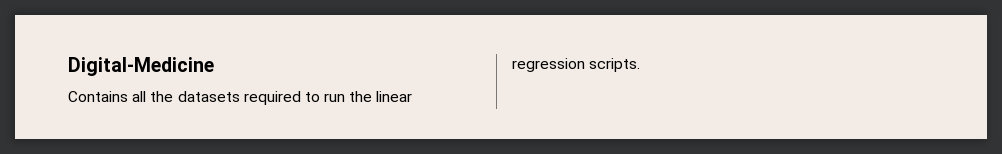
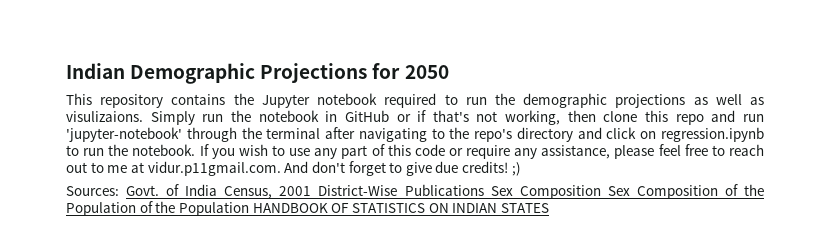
[68,57,214,76] [68,91,413,105] [512,58,641,72] Digital-Medicine // Contains all the datasets required to run the linear regression scripts. -> [66,63,449,84] [66,93,764,108] [66,110,764,125] [66,127,764,142] [66,144,764,159] [66,161,521,176] [66,184,765,199] [66,201,549,216] Indian Demographic Projections for 2050 // This repository contains the Jupyter notebook required to run the demographic projections as well as visulizaions. Simply run the notebook in GitHub or if that's not working, then clone this repo and run 'jupyter-notebook' through the terminal after navigating to the repo's directory and click on regression.ipynb to run the notebook. If you wish to use any part of this code or require any assistance, please feel free to reach out to me at vidur.p11gmail.com. And don't forget to give due credits! ;) // Sources: Govt. of India Census, 2001 District-Wise Publications Sex Composition Sex Composition of the Population of the Population HANDBOOK OF STATISTICS ON INDIAN STATES

